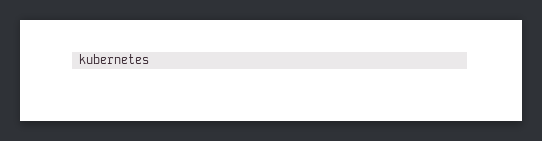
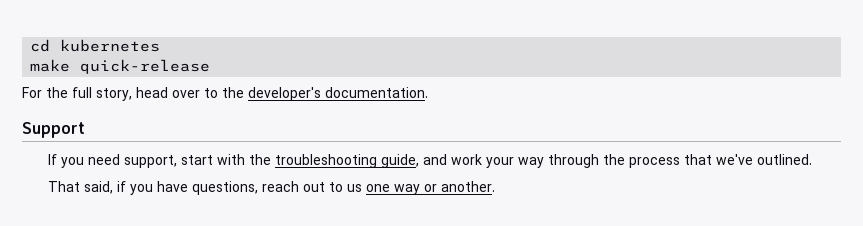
(78, 59) none -> [30,39,51,52] cd
(149, 59) none -> [30,59,211,74] [22,87,428,101] [22,122,85,138] [47,154,812,168] [47,181,495,195] // make quick-release // For the full story, head over to the developer's documentation. // Support // If you need support, start with the troubleshooting guide, and work your way through the process that we've outlined. // That said, if you have questions, reach out to us one way or another.

